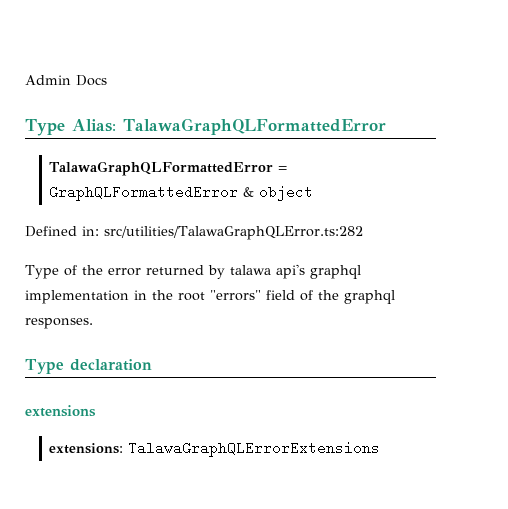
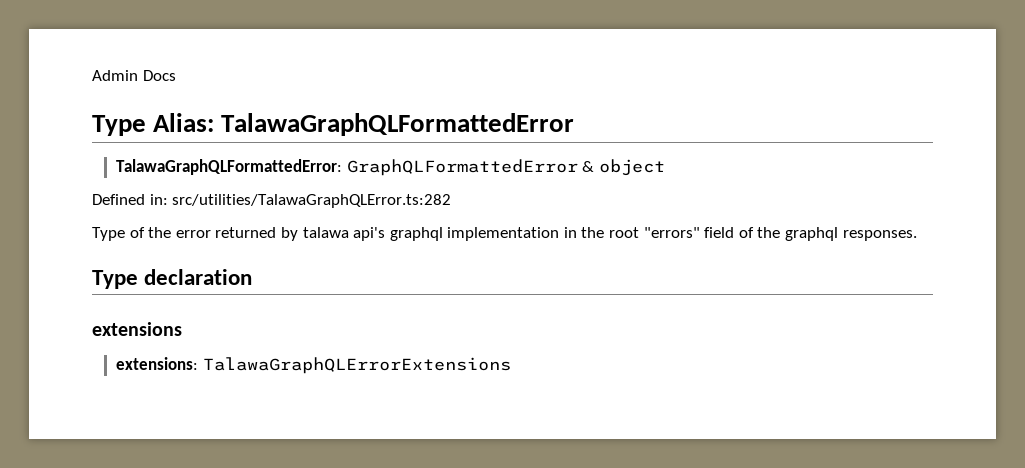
[49,161,288,176] TalawaGraphQLFormattedError = -> [116,159,343,175] TalawaGraphQLFormattedError:

